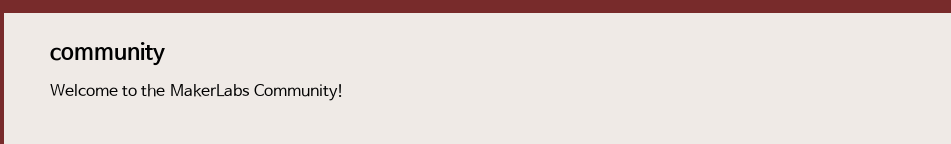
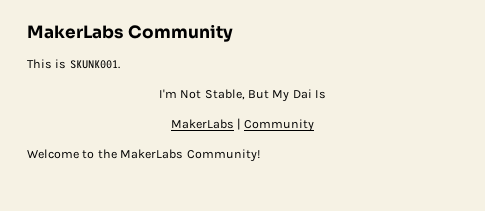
[50,42,165,66] community -> [27,24,233,42] [27,59,120,69] [158,89,327,102] [170,118,315,132] MakerLabs Community // This is SKUNK001. // I'm Not Stable, But My Dai Is // MakerLabs | Community

